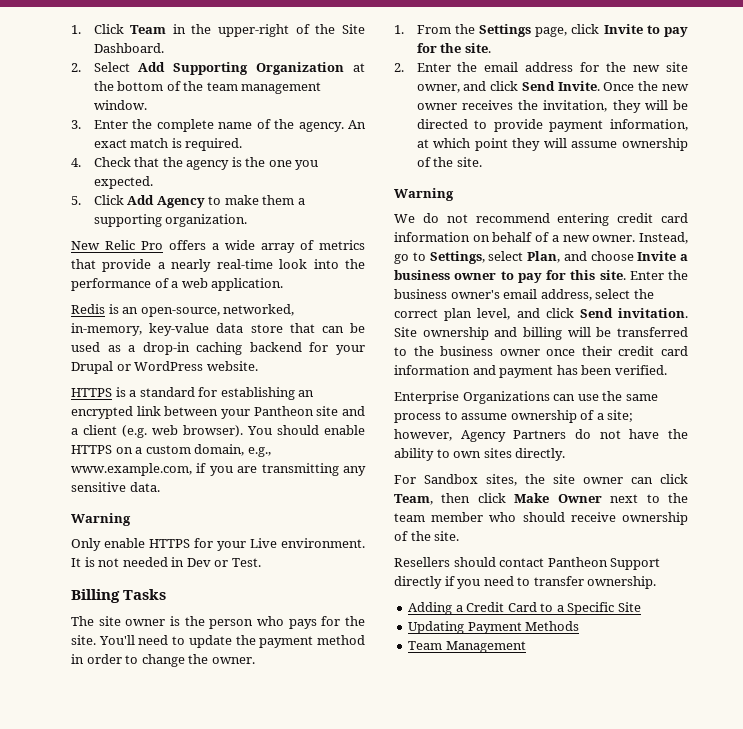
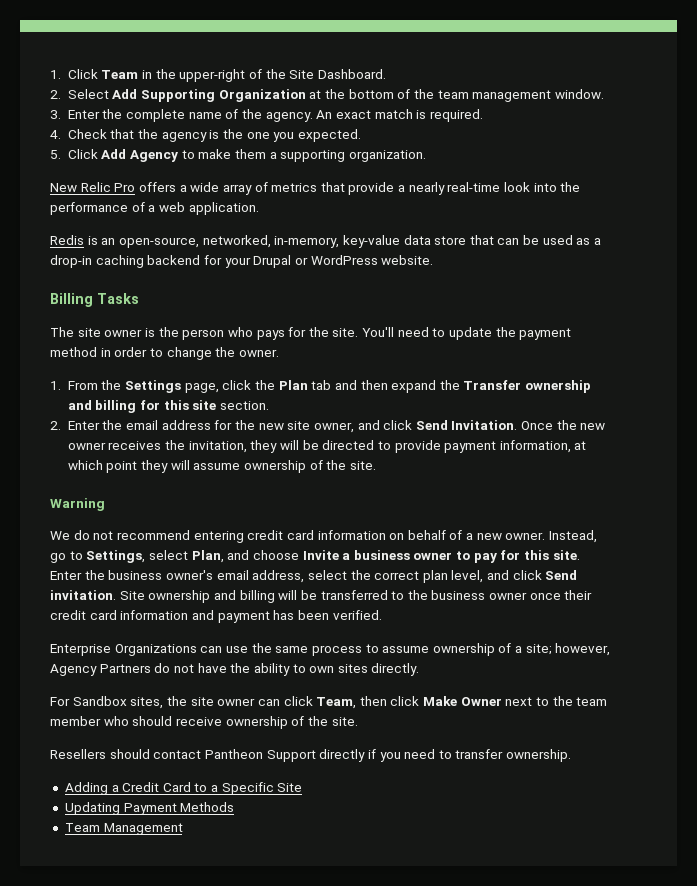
[71,387,315,400] [71,406,365,419] [71,425,365,438] [71,444,271,457] [71,463,366,476] [71,482,160,492] [71,513,131,526] [71,538,365,551] [71,557,261,567] // HTTPS is a standard for establishing an encrypted link between your Pantheon site and a client (e.g. web browser). You should enable HTTPS on a custom domain, e.g., www.example.com, if you are transmitting any sensitive data. // Warning // Only enable HTTPS for your Live environment. It is not needed in Dev or Test. -> (434, 260) none
[603,24,688,37] [416,43,491,53] Invite to pay for the site. -> [254,380,592,393] [67,400,269,413] the Plan tab and then expand the Transfer ownership and billing for this site section.
[557,81,600,91] Invite. -> [451,420,518,430] Invitation.

